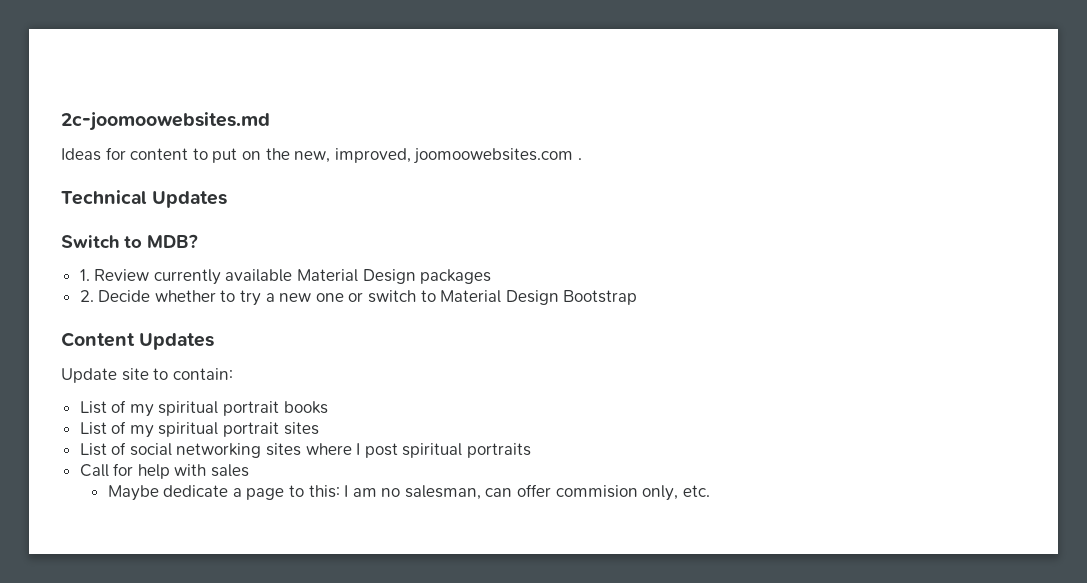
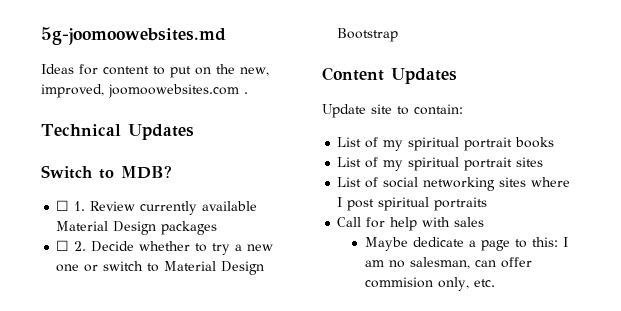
[61,112,270,131] 2c-joomoowebsites.md -> [41,27,226,45] 5g-joomoowebsites.md
(198, 241) none -> [56,200,70,211] ☐
(492, 276) none -> [56,240,70,251] ☐

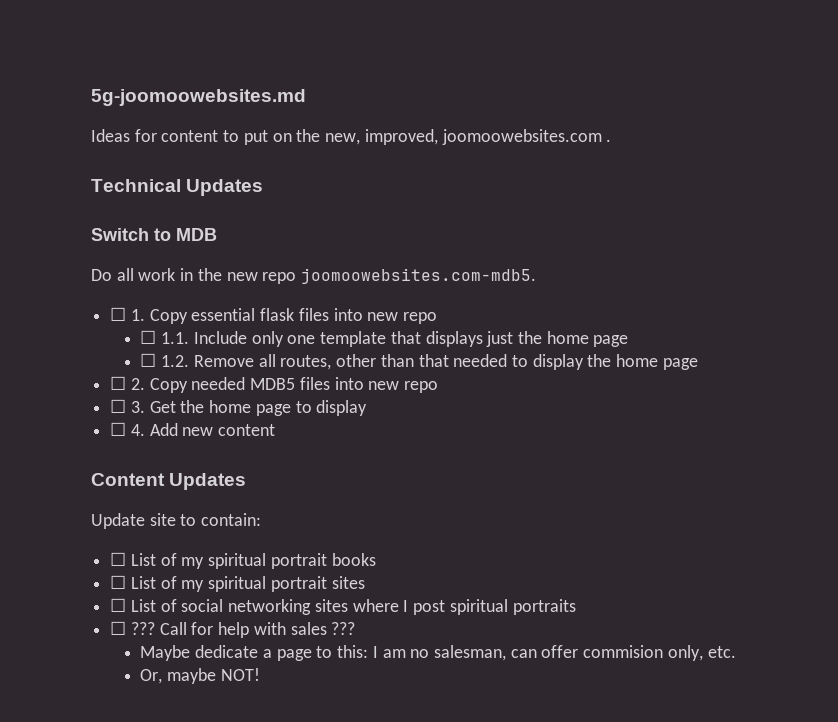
[121,165,172,179] [56,200,258,215] [56,221,218,235] [56,240,274,255] [56,261,265,275] [337,28,399,42] MDB? // ☐ 1. Review currently available Material Design packages // ☐ 2. Decide whether to try a new one or switch to Material Design Bootstrap -> [176,228,217,241] [91,268,537,284] [110,307,438,324] [140,330,629,347] [140,353,698,370] [110,376,439,393] [110,399,368,416] [110,422,276,436] MDB // Do all work in the new repo joomoowebsites.com-mdb5. // ☐ 1. Copy essential flask files into new repo // ☐ 1.1. Include only one template that displays just the home page // ☐ 1.2. Remove all routes, other than that needed to display the home page // ☐ 2. Copy needed MDB5 files into new repo // ☐ 3. Get the home page to display // ☐ 4. Add new content
(463, 109) none -> [110,552,127,566] ☐
(555, 142) none -> [110,575,127,589] ☐
(544, 162) none -> [110,598,127,612] ☐
(488, 204) none -> [110,621,155,635] ☐ ???
(485, 222) none -> [331,622,356,635] ???
(495, 283) none -> [140,668,260,684] // Or, maybe NOT!

